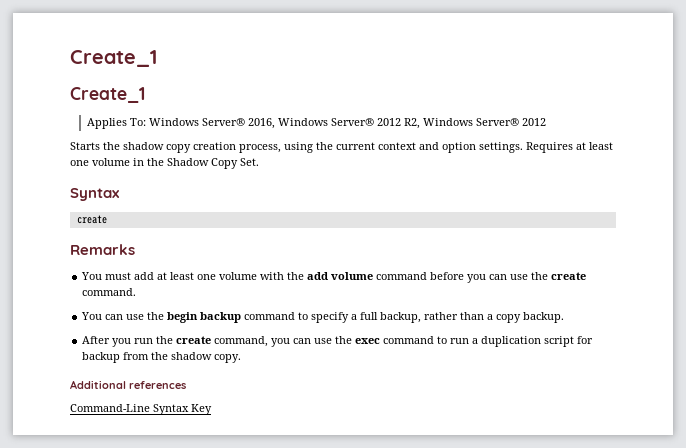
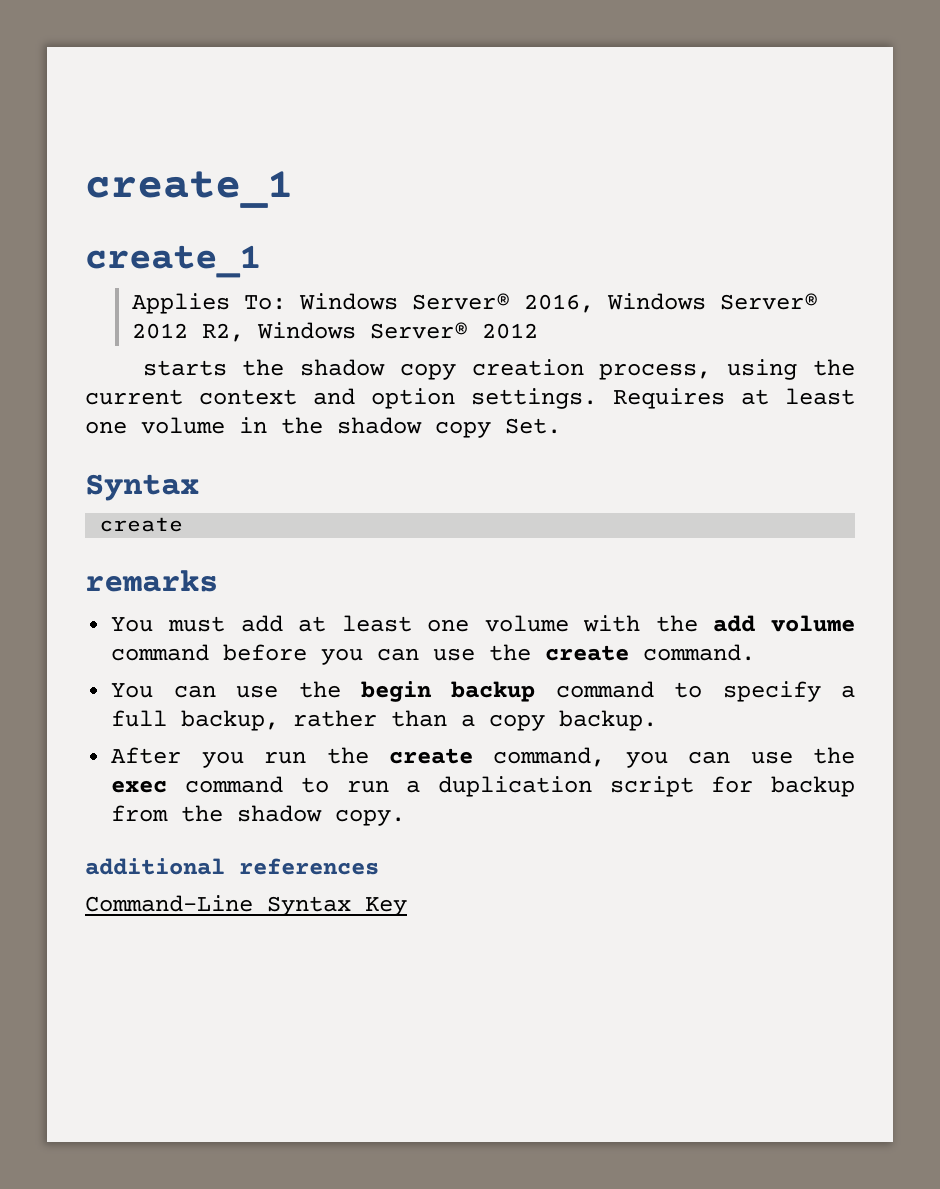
[70,50,157,67] [70,87,145,103] Create_1 // Create_1 -> [85,170,293,208] [85,245,261,278] create_1 // create_1
[70,142,100,150] Starts -> [142,360,227,376] starts
[167,158,238,169] Shadow Copy -> [337,417,491,438] shadow copy
[70,244,135,255] Remarks -> [85,570,218,592] remarks
[70,380,126,389] Additional -> [85,858,225,875] additional

